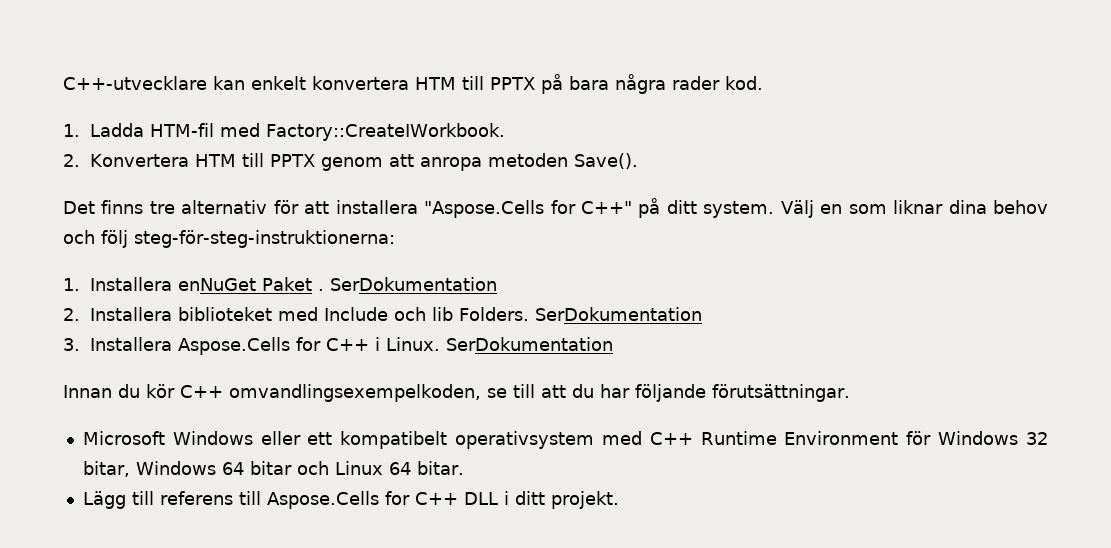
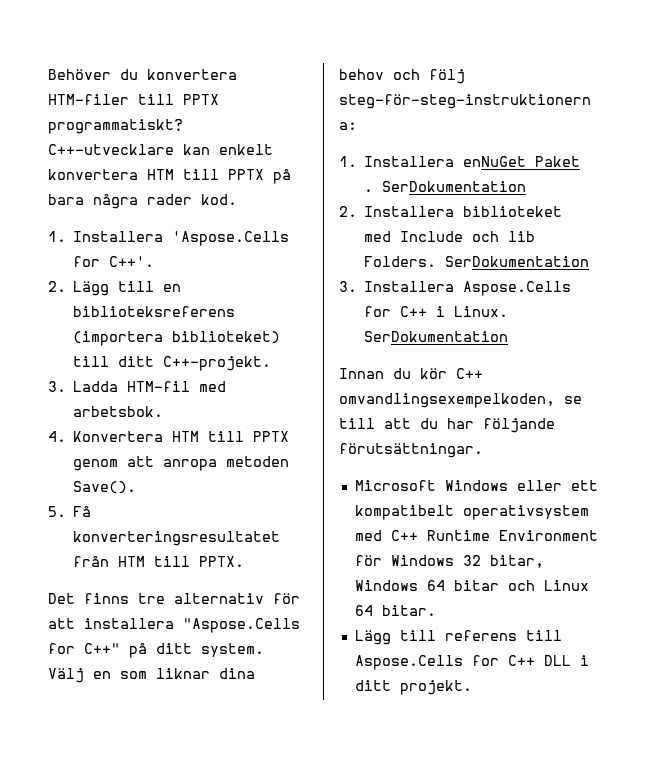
(63, 83) none -> [48,69,237,80] [48,94,219,105] [48,119,183,134] Behöver du konvertera HTM-filer till PPTX programmatiskt?
(80, 130) none -> [73,231,290,246] [73,256,155,267] [48,281,182,296] [73,306,236,317] [73,331,281,346] [73,356,272,371] [48,381,66,392] Installera 'Aspose.Cells for C++'. // 2. Lägg till en biblioteksreferens (importera biblioteket) till ditt C++-projekt. // 3.
[265,123,505,141] [63,154,80,167] Factory::CreateIWorkbook. // 2. -> [73,406,164,417] [48,431,66,442] arbetsbok. // 4.
(638, 161) none -> [48,506,92,517] [73,531,281,546] [73,556,245,567] // 5. Få konverteringsresultatet från HTM till PPTX.

